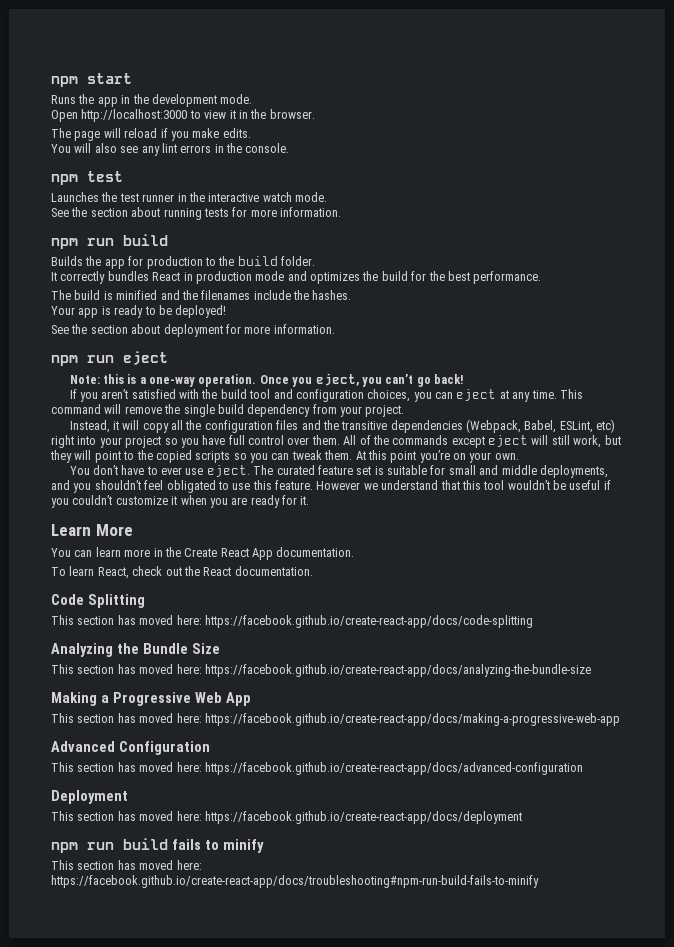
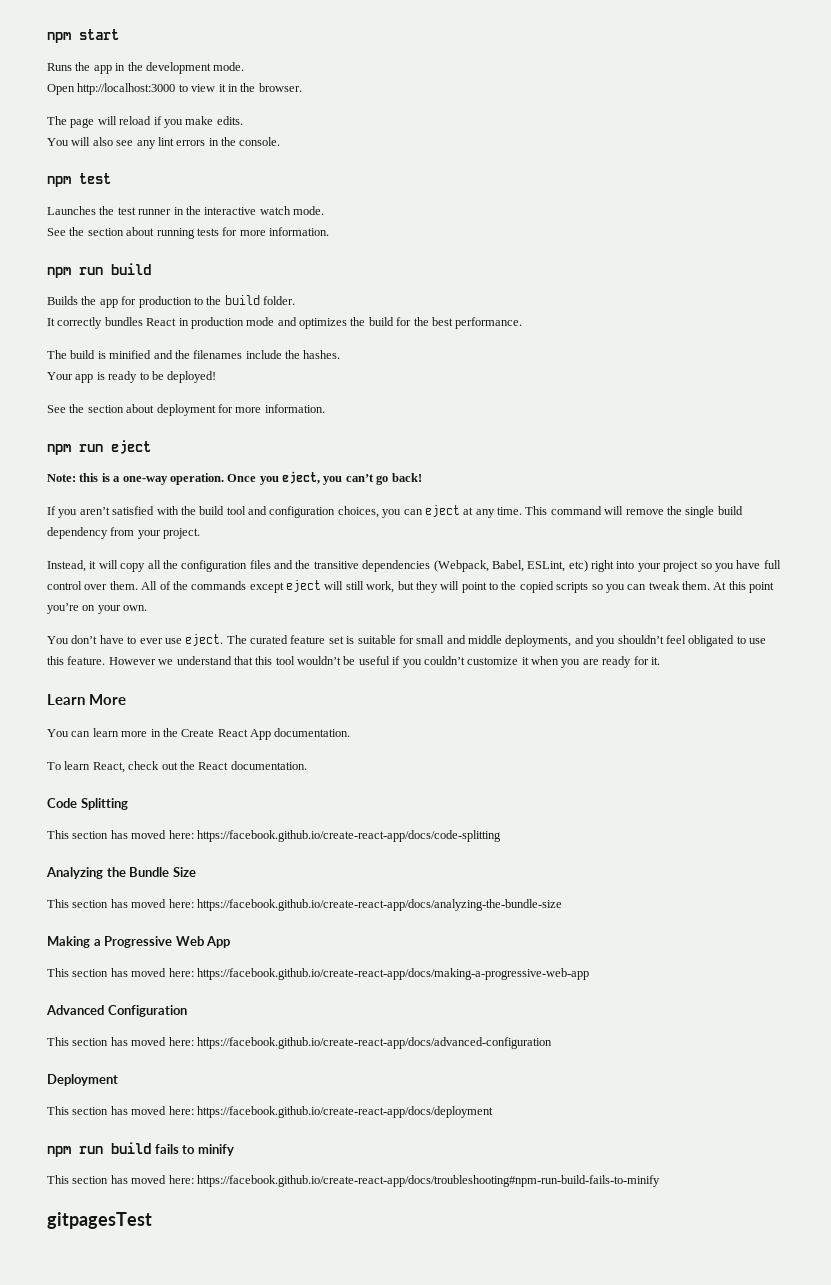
(539, 881) none -> [47,1212,152,1229] // gitpagesTest

